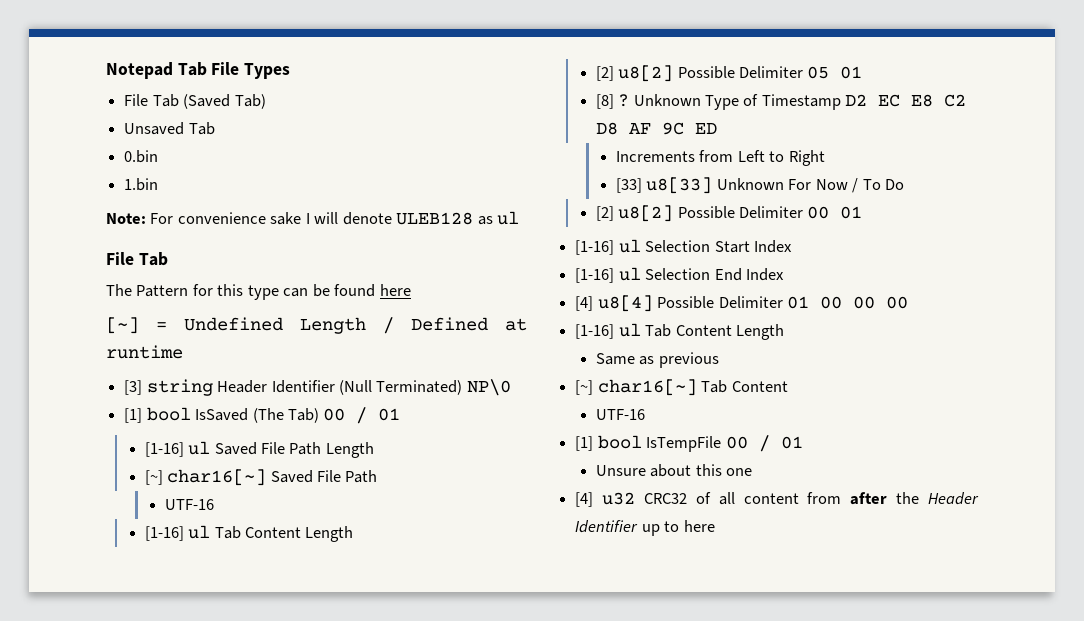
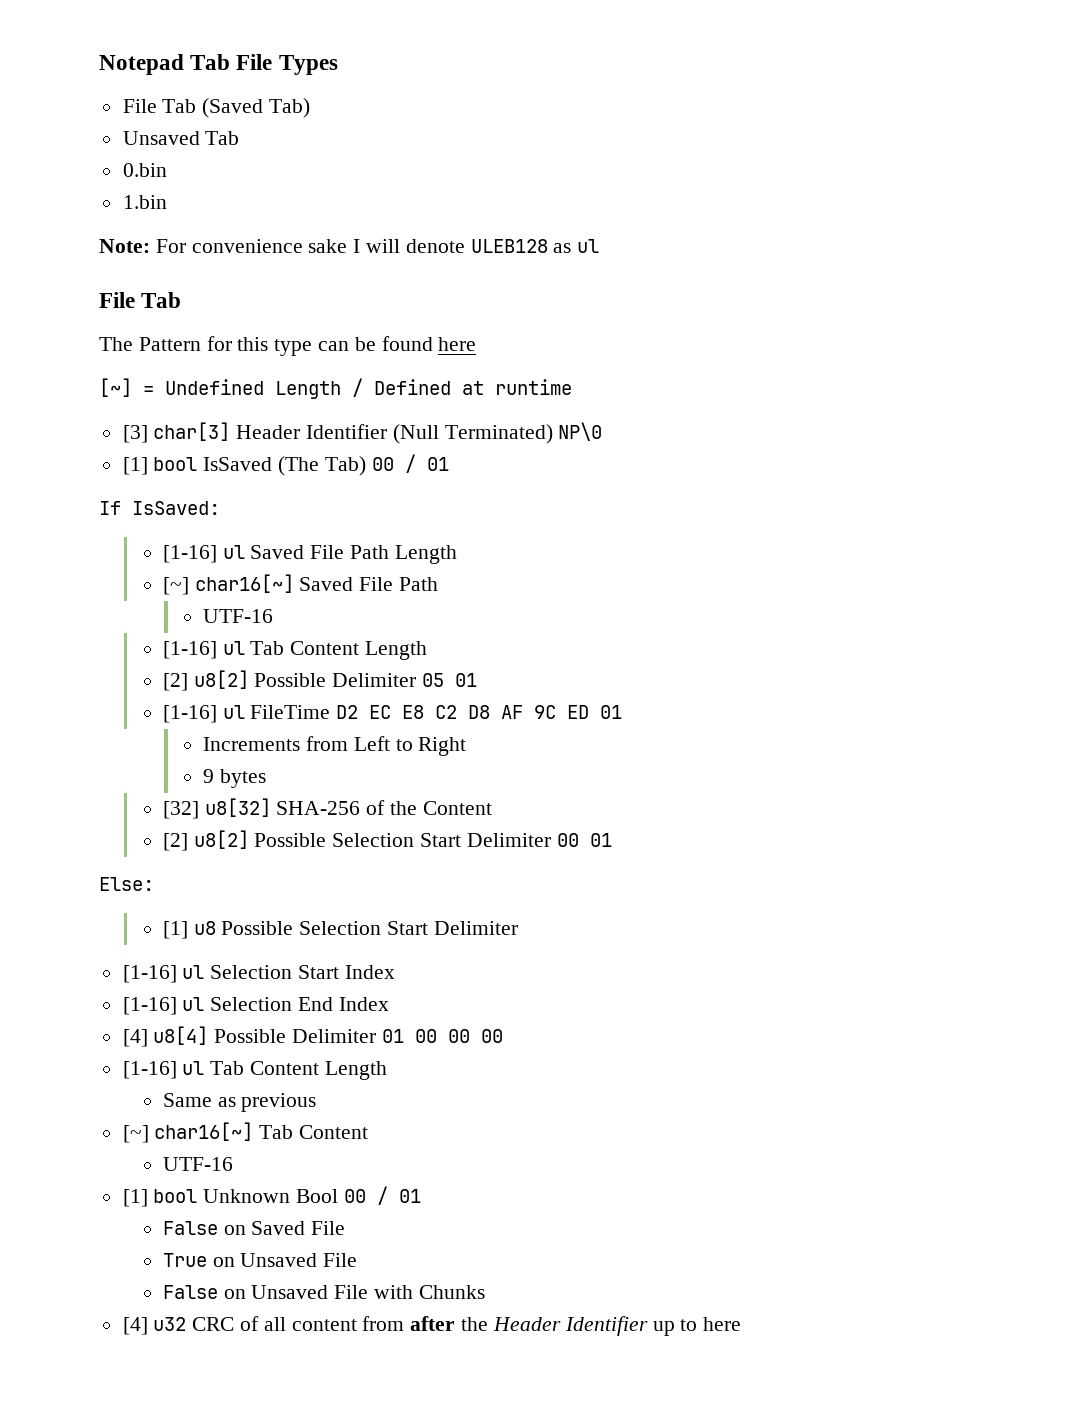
[146,379,213,396] string -> [153,422,231,441] char[3]
(401, 414) none -> [99,501,220,515] // If IsSaved:
[595,94,841,110] [8] ? Unknown Type of Timestamp -> [162,705,331,723] [1-16] ul FileTime
(717, 128) none -> [600,705,623,719] 01
[616,177,905,194] [595,205,735,222] [33] u8[33] Unknown For Now / To Do // [2] u8[2] Possible -> [203,769,266,788] [162,798,492,819] [162,830,462,851] 9 bytes // [32] u8[32] SHA-256 of the Content // [2] u8[2] Possible Selection Start
(863, 212) none -> [99,877,154,891] [162,921,518,939] // Else: // [1] u8 Possible Selection Start Delimiter
[646,435,803,452] [595,464,752,477] IsTempFile 00 / 01 // Unsure about this one -> [203,1186,421,1205] [162,1221,346,1235] [162,1253,358,1267] [162,1285,485,1299] Unknown Bool 00 / 01 // False on Saved File // True on Unsaved File // False on Unsaved File with Chunks
[643,493,687,504] CRC32 -> [192,1317,235,1331] CRC

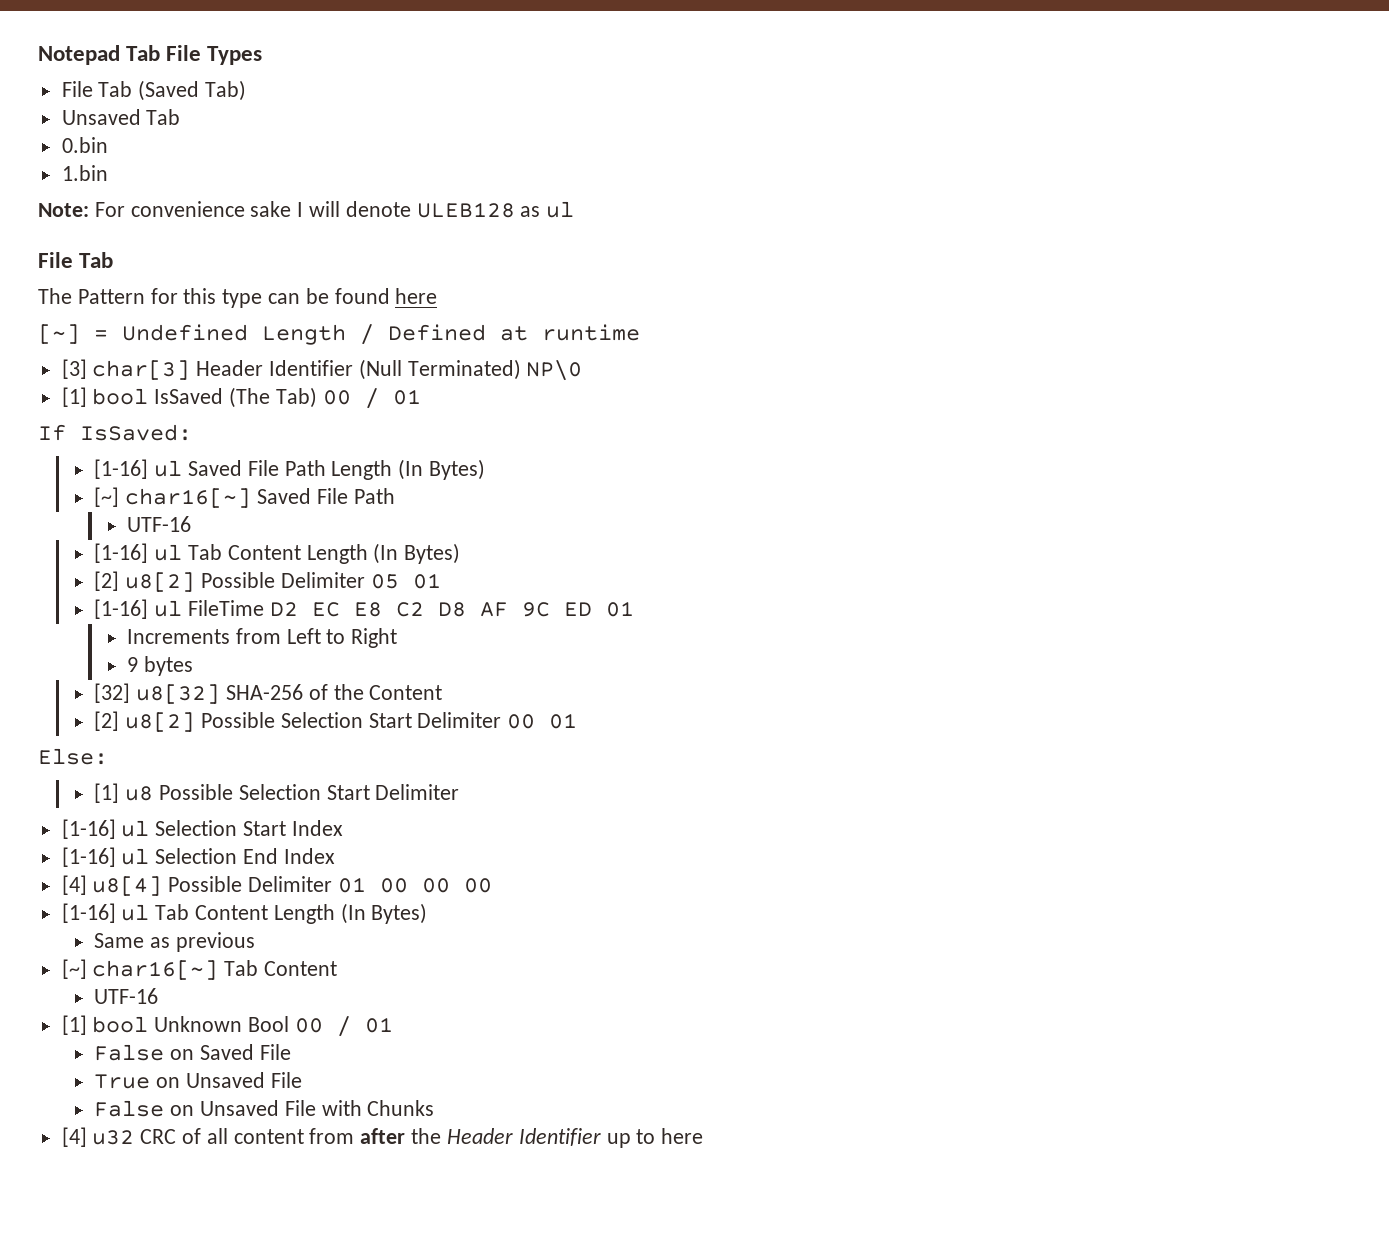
(457, 554) none -> [398,459,485,480] (In Bytes)
(428, 650) none -> [373,543,461,564] (In Bytes)
(387, 1070) none -> [340,903,428,924] (In Bytes)

